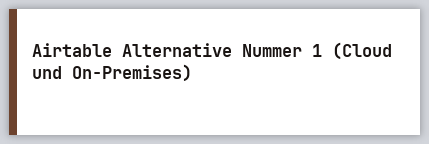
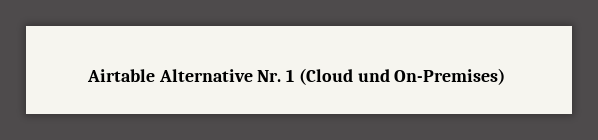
[242,44,302,57] Nummer -> [257,70,282,82] Nr.

